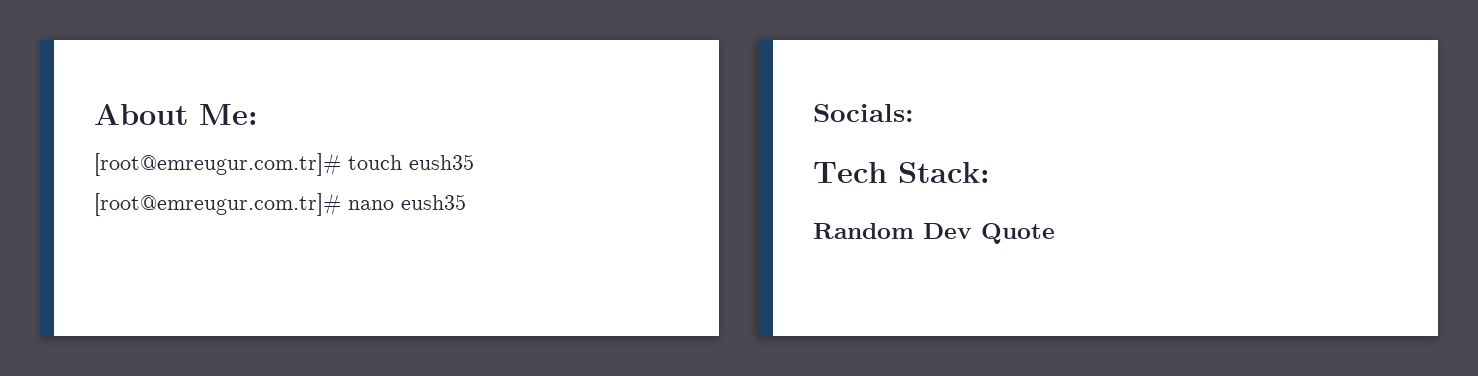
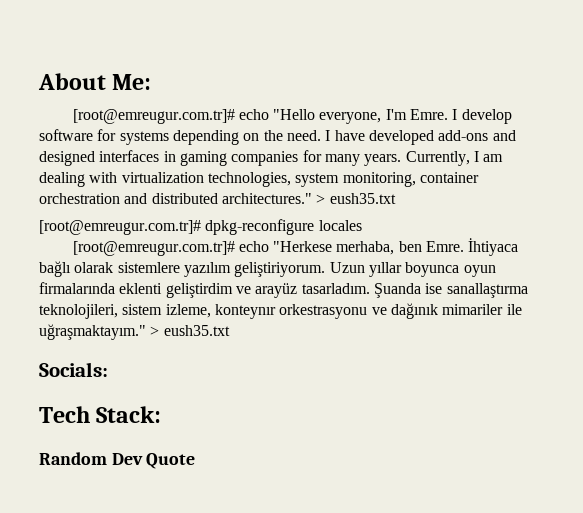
[348,154,474,170] [94,193,466,216] touch eush35 // [root@emreugur.com.tr]# nano eush35 -> [238,109,512,124] [39,129,516,145] [39,150,504,166] [39,172,479,187] [39,193,396,204] [39,219,362,235] [72,238,519,256] [39,261,496,277] [39,282,528,298] [39,303,522,319] [39,324,230,340] echo "Hello everyone, I'm Emre. I develop software for systems depending on the need. I have developed add-ons and designed interfaces in gaming companies for many years. Currently, I am dealing with virtualization technologies, system monitoring, container orchestration and distributed architectures." > eush35.txt // [root@emreugur.com.tr]# dpkg-reconfigure locales // [root@emreugur.com.tr]# echo "Herkese merhaba, ben Emre. İhtiyaca bağlı olarak sistemlere yazılım geliştiriyorum. Uzun yıllar boyunca oyun firmalarında eklenti geliştirdim ve arayüz tasarladım. Şuanda ise sanallaştırma teknolojileri, sistem izleme, konteynır orkestrasyonu ve dağınık mimariler ile uğraşmaktayım." > eush35.txt

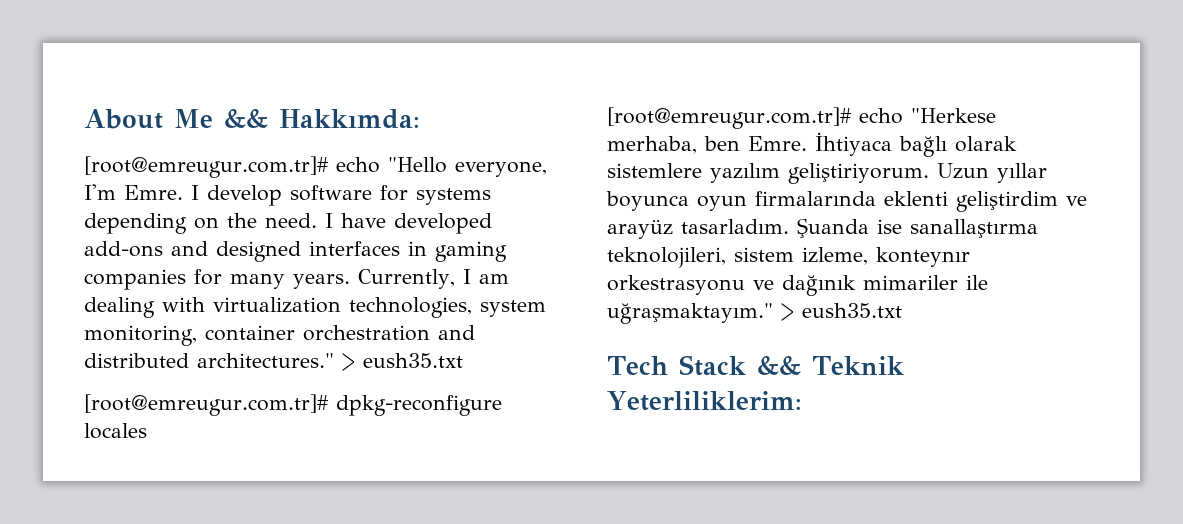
[112,74,152,90] Me: -> [174,109,420,129] Me && Hakkımda:
[39,362,108,377] // Socials: -> (902, 310) none
[96,406,162,423] [39,452,196,469] Stack: // Random Dev Quote -> [678,355,904,376] [607,391,802,411] Stack && Teknik Yeterliliklerim:

